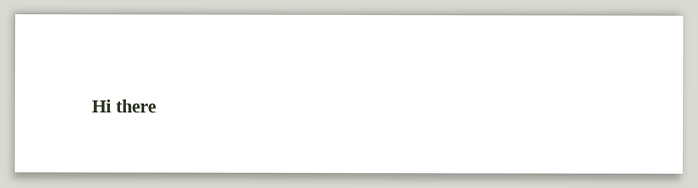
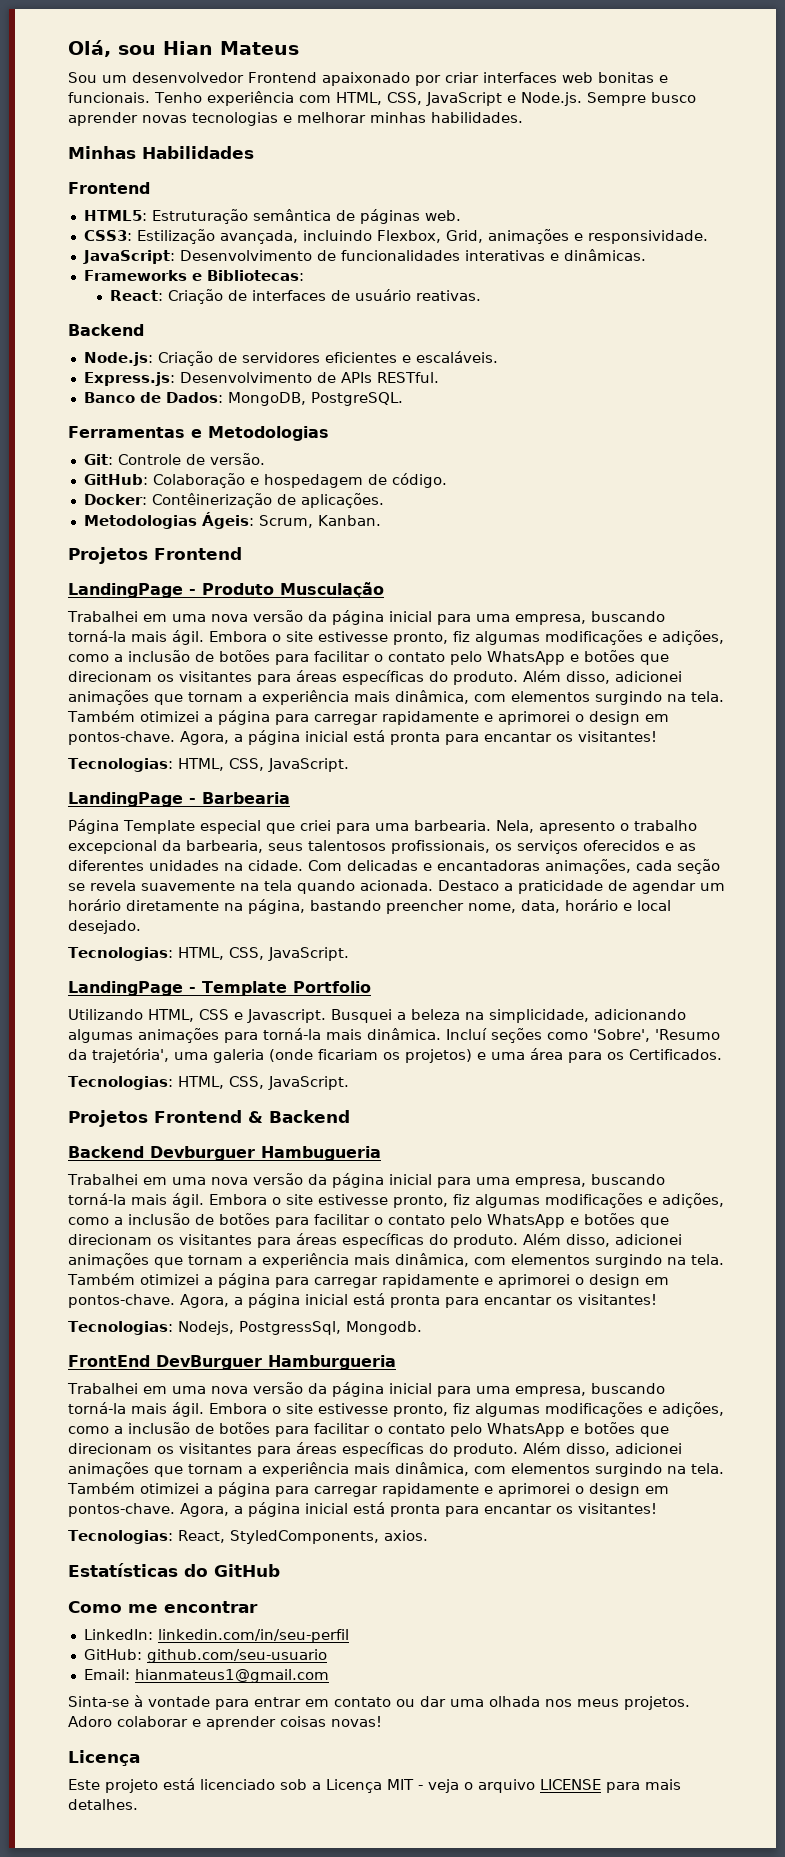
[91,99,156,113] Hi there -> [68,40,299,57] [68,72,668,86] [68,91,696,106] [68,112,523,126] [68,146,254,159] [68,182,150,194] [83,209,461,224] [83,229,708,244] [82,249,646,264] [83,270,304,281] [109,289,481,304] [68,324,144,336] [83,351,498,366] [83,372,439,386] [83,392,403,406] [68,426,329,441] [83,453,265,465] [83,473,447,488] [83,493,384,508] [83,512,381,529] [68,547,242,564] [68,582,384,598] [67,610,665,625] [68,630,724,645] [68,650,669,665] [68,670,682,685] [68,690,724,705] [67,710,669,725] [68,730,657,745] [68,758,349,772] [68,792,290,807] [68,819,697,834] [68,840,696,854] [68,859,720,874] [68,880,725,894] [68,899,671,914] [68,920,141,934] [68,947,349,961] [68,981,371,996] [68,1009,686,1023] [68,1028,720,1043] [68,1048,722,1063] [68,1076,349,1090] [68,1110,350,1127] [68,1146,381,1161] [67,1173,665,1188] [68,1193,724,1208] [68,1213,669,1228] [68,1233,682,1248] [68,1253,724,1268] [67,1273,669,1288] [68,1293,657,1308] [68,1321,422,1335] [68,1355,396,1370] [67,1382,665,1397] [68,1402,724,1417] [68,1422,669,1437] [68,1442,682,1457] [68,1462,724,1477] [67,1482,669,1497] [68,1502,657,1517] [68,1530,428,1544] [68,1563,280,1577] [68,1601,258,1613] [83,1629,349,1643] [83,1649,327,1663] [83,1669,329,1683] [68,1695,690,1710] [68,1716,382,1730] [68,1750,140,1766] [68,1778,681,1793] [68,1799,138,1810] Olá, sou Hian Mateus // Sou um desenvolvedor Frontend apaixonado por criar interfaces web bonitas e funcionais. Tenho experiência com HTML, CSS, JavaScript e Node.js. Sempre busco aprender novas tecnologias e melhorar minhas habilidades. // Minhas Habilidades // Frontend // HTML5: Estruturação semântica de páginas web. // CSS3: Estilização avançada, incluindo Flexbox, Grid, animações e responsividade. // JavaScript: Desenvolvimento de funcionalidades interativas e dinâmicas. // Frameworks e Bibliotecas: // React: Criação de interfaces de usuário reativas. // Backend // Node.js: Criação de servidores eficientes e escaláveis. // Express.js: Desenvolvimento de APIs RESTful. // Banco de Dados: MongoDB, PostgreSQL. // Ferramentas e Metodologias // Git: Controle de versão. // GitHub: Colaboração e hospedagem de código. // Docker: Contêinerização de aplicações. // Metodologias Ágeis: Scrum, Kanban. // Projetos Frontend // LandingPage - Produto Musculação // Trabalhei em uma nova versão da página inicial para uma empresa, buscando torná-la mais ágil. Embora o site estivesse pronto, fiz algumas modificações e adições, como a inclusão de botões para facilitar o contato pelo WhatsApp e botões que direcionam os visitantes para áreas específicas do produto. Além disso, adicionei animações que tornam a experiência mais dinâmica, com elementos surgindo na tela. Também otimizei a página para carregar rapidamente e aprimorei o design em pontos-chave. Agora, a página inicial está pronta para encantar os visitantes! // Tecnologias: HTML, CSS, JavaScript. // LandingPage - Barbearia // Página Template especial que criei para uma barbearia. Nela, apresento o trabalho excepcional da barbearia, seus talentosos profissionais, os serviços oferecidos e as diferentes unidades na cidade. Com delicadas e encantadoras animações, cada seção se revela suavemente na tela quando acionada. Destaco a praticidade de agendar um horário diretamente na página, bastando preencher nome, data, horário e local desejado. // Tecnologias: HTML, CSS, JavaScript. // LandingPage - Template Portfolio // Utilizando HTML, CSS e Javascript. Busquei a beleza na simplicidade, adicionando algumas animações para torná-la mais dinâmica. Incluí seções como 'Sobre', 'Resumo da trajetória', uma galeria (onde ficariam os projetos) e uma área para os Certificados. // Tecnologias: HTML, CSS, JavaScript. // Projetos Frontend & Backend // Backend Devburguer Hambugueria // Trabalhei em uma nova versão da página inicial para uma empresa, buscando torná-la mais ágil. Embora o site estivesse pronto, fiz algumas modificações e adições, como a inclusão de botões para facilitar o contato pelo WhatsApp e botões que direcionam os visitantes para áreas específicas do produto. Além disso, adicionei animações que tornam a experiência mais dinâmica, com elementos surgindo na tela. Também otimizei a página para carregar rapidamente e aprimorei o design em pontos-chave. Agora, a página inicial está pronta para encantar os visitantes! // Tecnologias: Nodejs, PostgressSql, Mongodb. // FrontEnd DevBurguer Hamburgueria // Trabalhei em uma nova versão da página inicial para uma empresa, buscando torná-la mais ágil. Embora o site estivesse pronto, fiz algumas modificações e adições, como a inclusão de botões para facilitar o contato pelo WhatsApp e botões que direcionam os visitantes para áreas específicas do produto. Além disso, adicionei animações que tornam a experiência mais dinâmica, com elementos surgindo na tela. Também otimizei a página para carregar rapidamente e aprimorei o design em pontos-chave. Agora, a página inicial está pronta para encantar os visitantes! // Tecnologias: React, StyledComponents, axios. // Estatísticas do GitHub // Como me encontrar // LinkedIn: linkedin.com/in/seu-perfil // GitHub: github.com/seu-usuario // Email: hianmateus1@gmail.com // Sinta-se à vontade para entrar em contato ou dar uma olhada nos meus projetos. Adoro colaborar e aprender coisas novas! // Licença // Este projeto está licenciado sob a Licença MIT - veja o arquivo LICENSE para mais detalhes.

